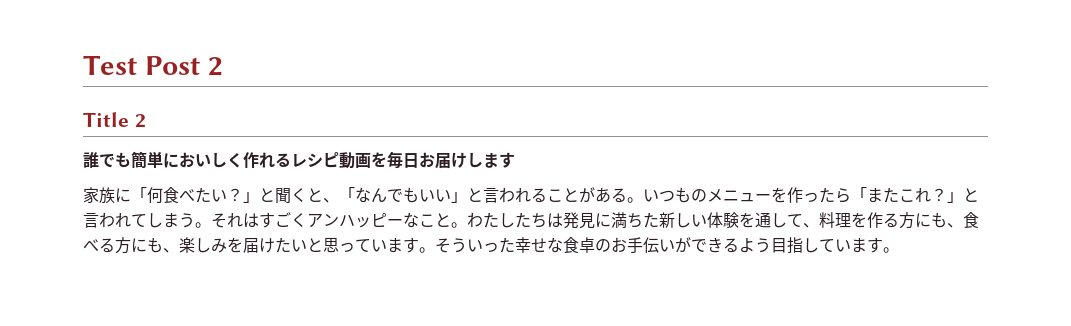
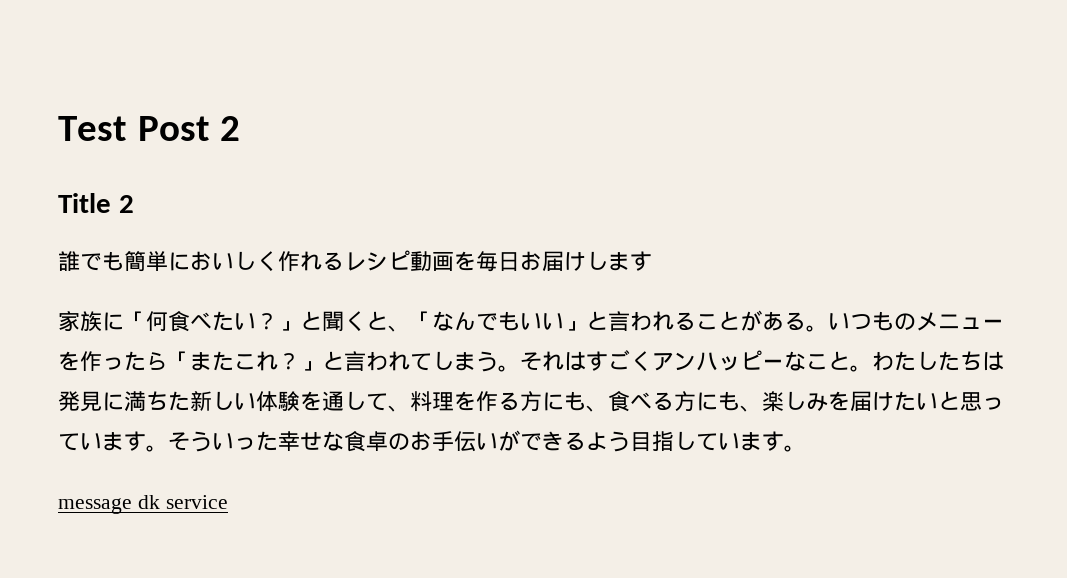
(899, 250) none -> [58,495,228,514] // message dk service

